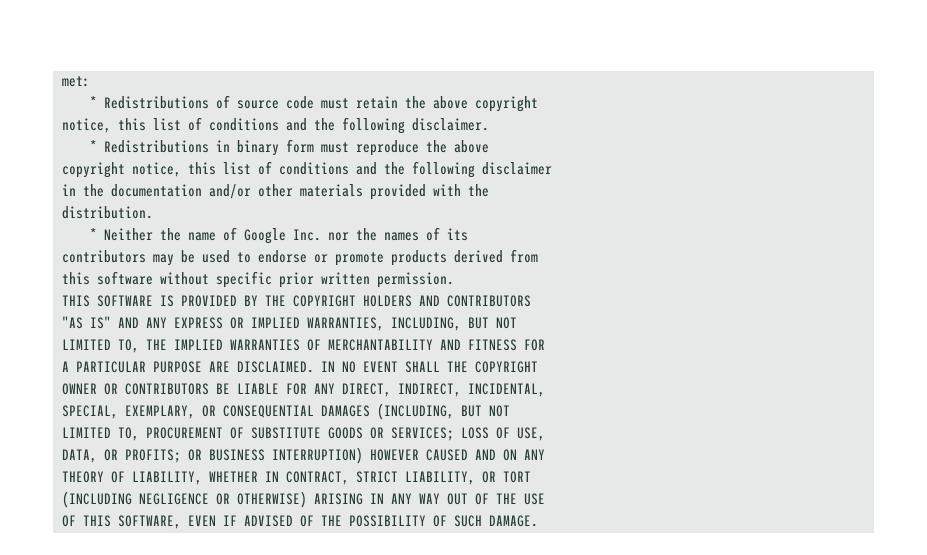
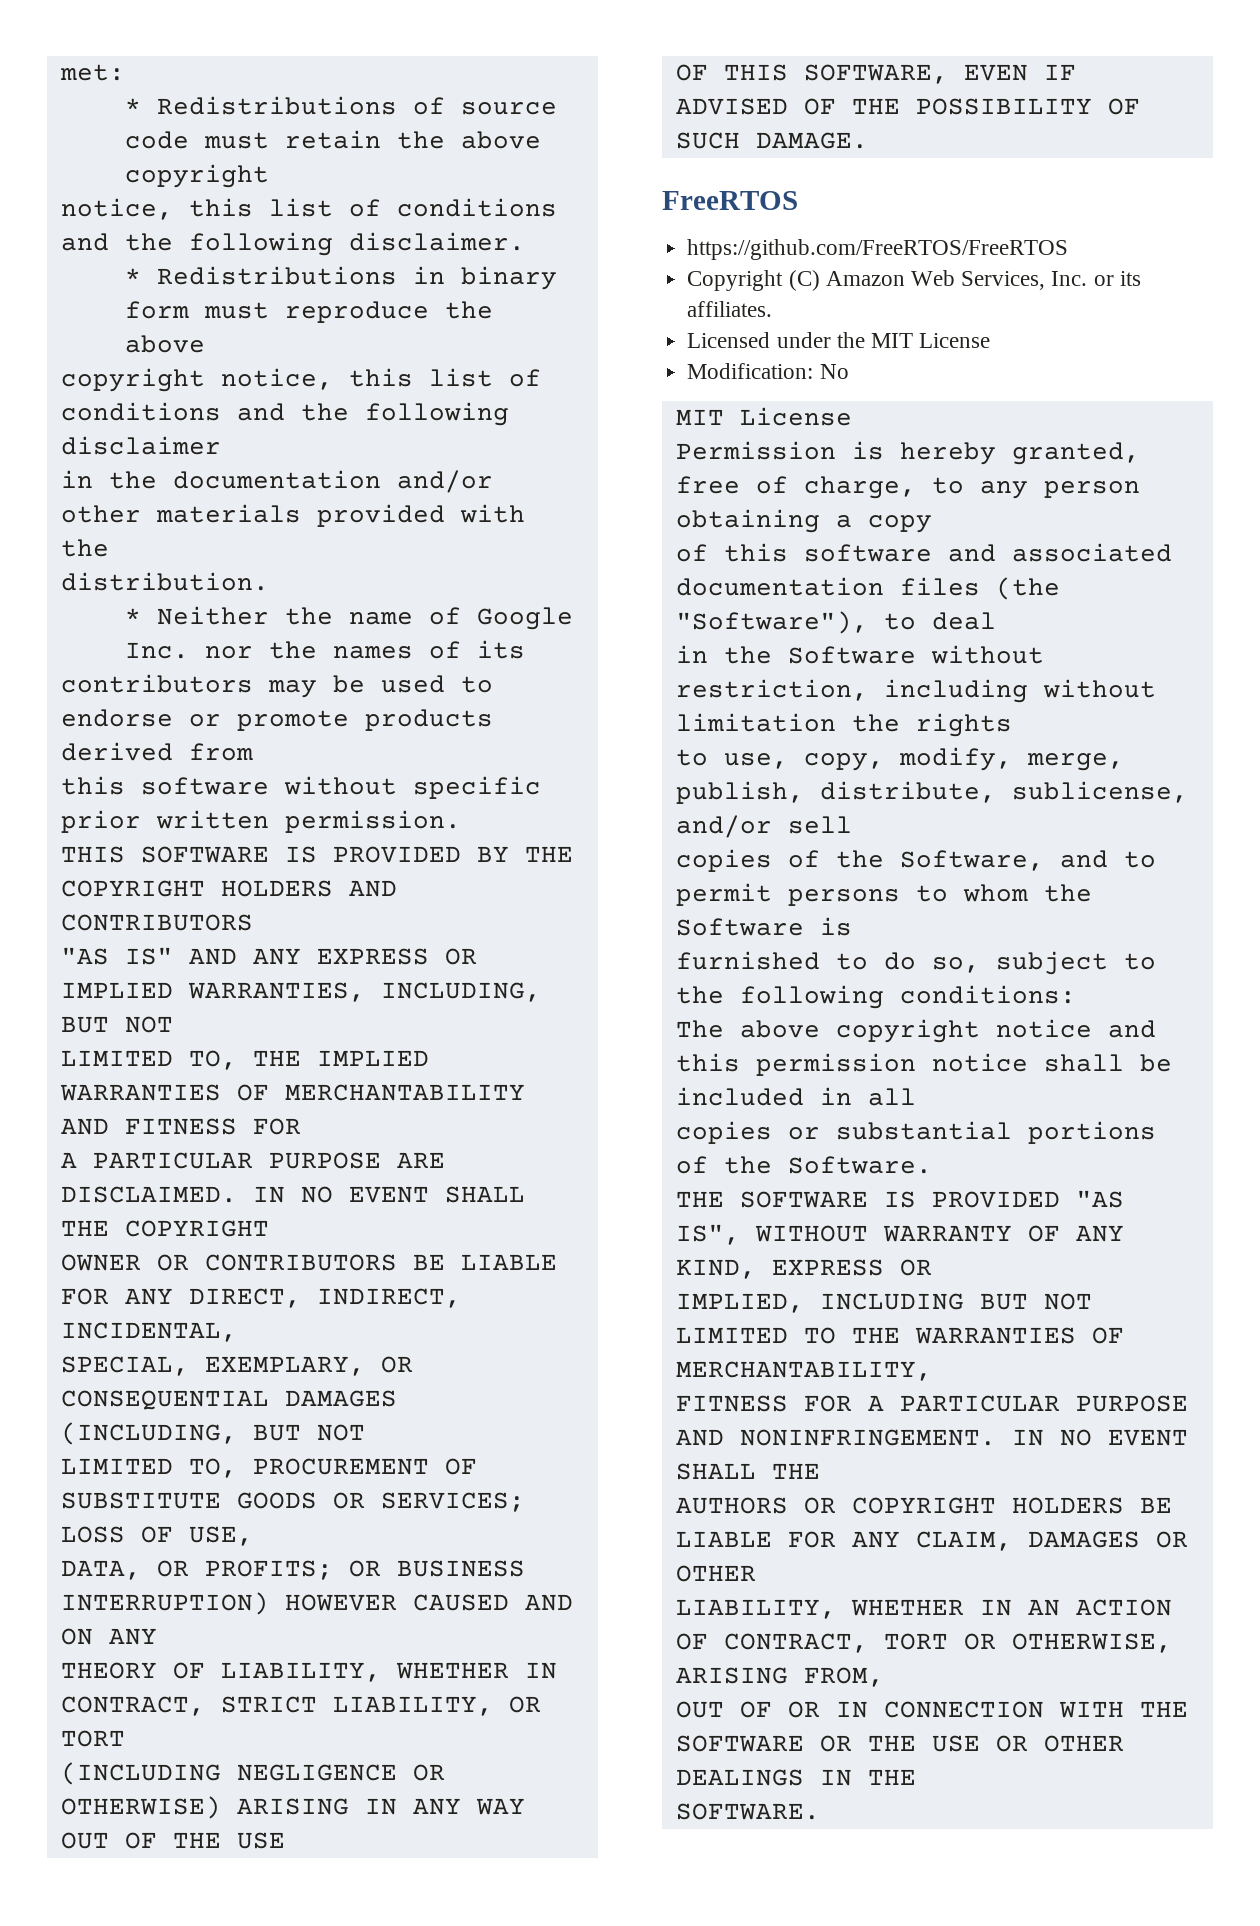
(538, 521) none -> [662,191,798,210] [687,239,1069,260] [687,270,1141,291] [687,301,773,317] [687,332,991,348] [687,363,849,379] [675,407,852,426] [675,441,1140,465] [675,476,1140,499] [675,509,932,533] [675,543,1172,562] [675,577,1060,600] [675,611,996,634] [675,645,1044,664] [675,679,1156,703] [675,713,1012,737] [675,747,1124,771] [675,781,1188,804] [675,815,852,838] [675,849,1156,872] [675,883,1092,906] [675,917,852,936] [675,951,1156,975] [675,985,1076,1009] [675,1019,1156,1043] [675,1053,1172,1076] [675,1087,916,1106] [675,1121,1156,1144] [675,1156,932,1174] [675,1190,1124,1208] [675,1224,1124,1245] [675,1259,932,1279] [675,1293,1092,1313] [675,1327,1124,1344] [675,1361,932,1381] [675,1395,1188,1412] [675,1429,1188,1446] [675,1463,820,1480] [675,1497,1172,1514] [675,1531,1188,1551] [675,1565,756,1582] [675,1599,1172,1619] [675,1633,1172,1653] [675,1667,884,1687] [675,1701,1188,1718] [675,1735,1124,1752] [675,1769,916,1786] [675,1803,820,1820] // FreeRTOS // https://github.com/FreeRTOS/FreeRTOS // Copyright (C) Amazon Web Services, Inc. or its affiliates. // Licensed under the MIT License // Modification: No // MIT License // Permission is hereby granted, free of charge, to any person obtaining a copy // of this software and associated documentation files (the "Software"), to deal // in the Software without restriction, including without limitation the rights // to use, copy, modify, merge, publish, distribute, sublicense, and/or sell // copies of the Software, and to permit persons to whom the Software is // furnished to do so, subject to the following conditions: // The above copyright notice and this permission notice shall be included in all // copies or substantial portions of the Software. // THE SOFTWARE IS PROVIDED "AS IS", WITHOUT WARRANTY OF ANY KIND, EXPRESS OR // IMPLIED, INCLUDING BUT NOT LIMITED TO THE WARRANTIES OF MERCHANTABILITY, // FITNESS FOR A PARTICULAR PURPOSE AND NONINFRINGEMENT. IN NO EVENT SHALL THE // AUTHORS OR COPYRIGHT HOLDERS BE LIABLE FOR ANY CLAIM, DAMAGES OR OTHER // LIABILITY, WHETHER IN AN ACTION OF CONTRACT, TORT OR OTHERWISE, ARISING FROM, // OUT OF OR IN CONNECTION WITH THE SOFTWARE OR THE USE OR OTHER DEALINGS IN THE // SOFTWARE.

